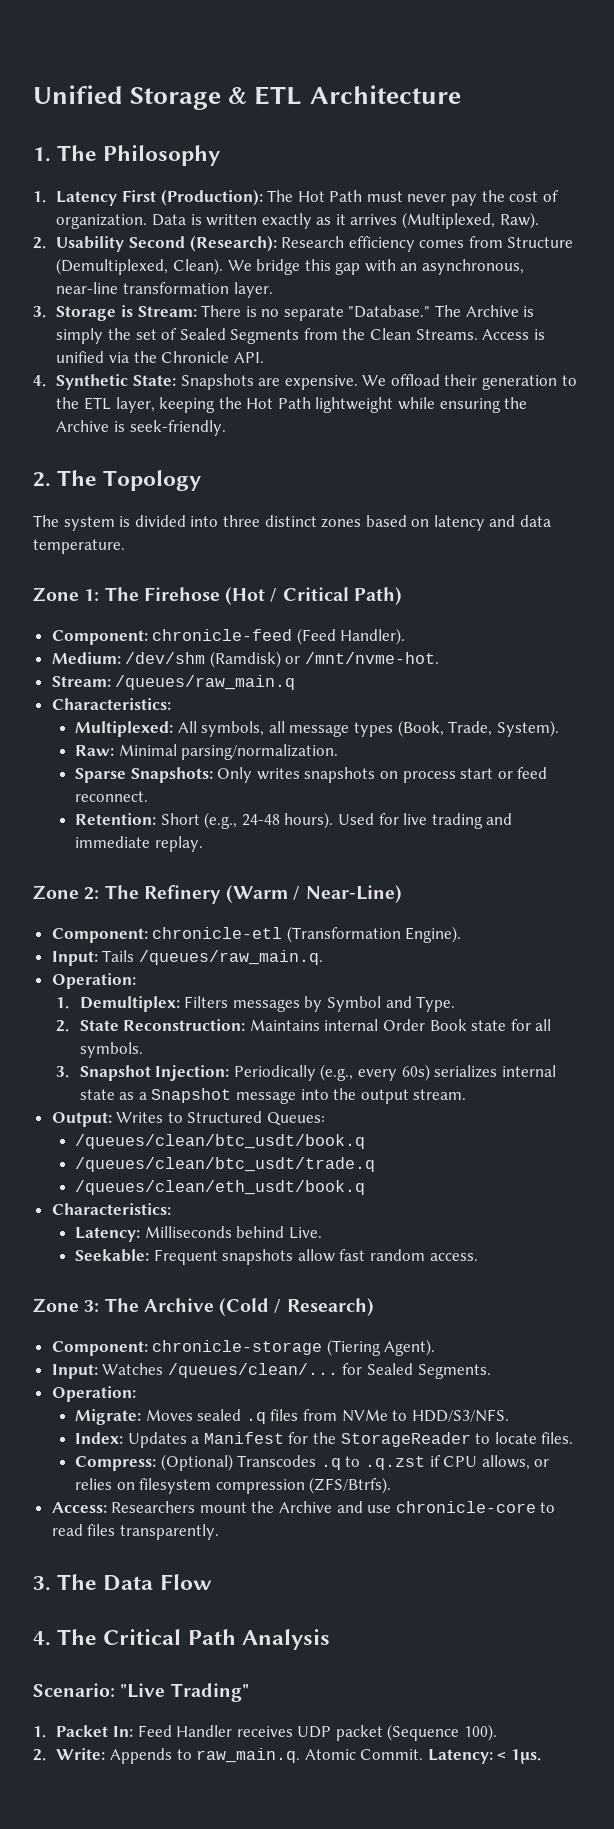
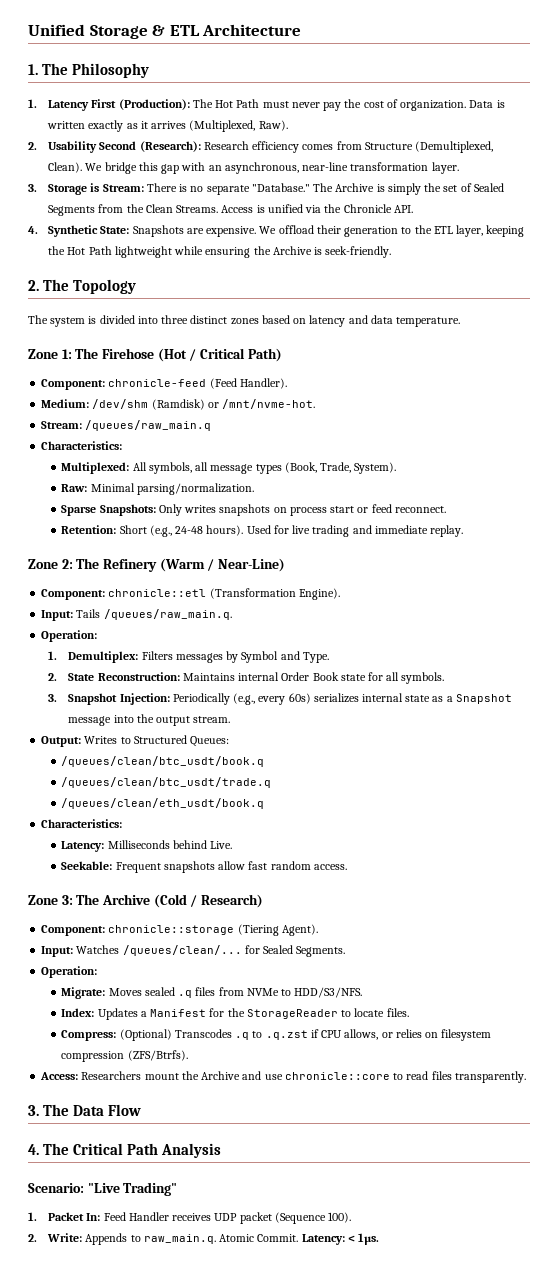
[152,927,283,939] chronicle-etl -> [108,589,207,597] chronicle::etl
[152,1340,323,1355] chronicle-storage -> [108,925,235,935] chronicle::storage
[395,1501,536,1513] chronicle-core -> [284,1072,390,1080] chronicle::core

